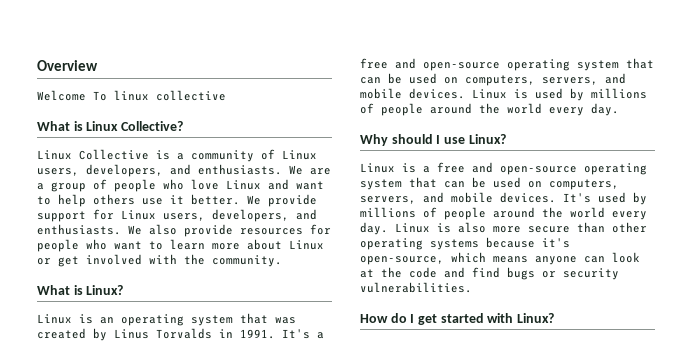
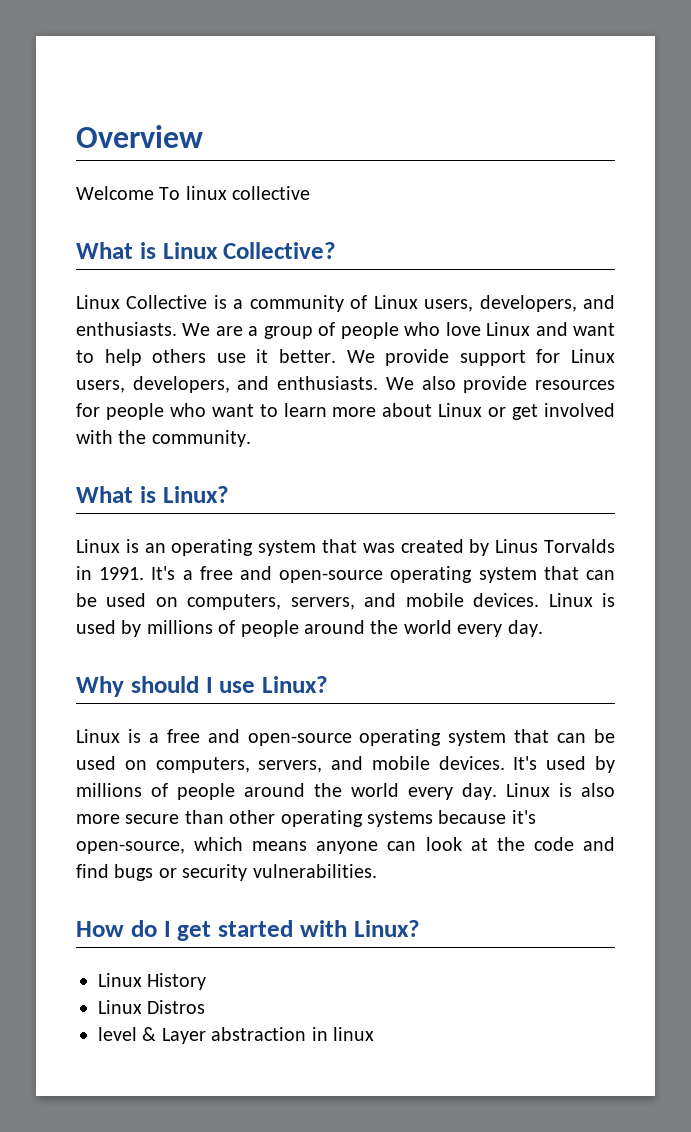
(554, 318) none -> [98,973,207,990] [98,1000,206,1014] [98,1027,374,1044] // Linux History // Linux Distros // level & Layer abstraction in linux

